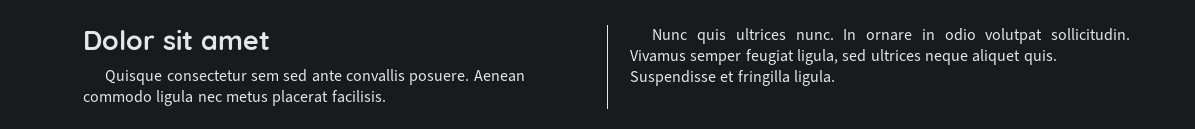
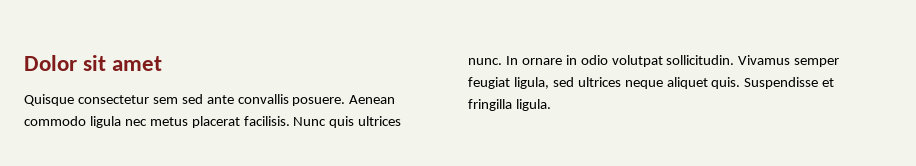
(386, 96) // -> (290, 121) none

